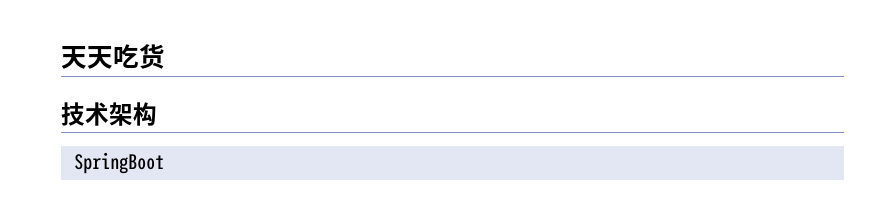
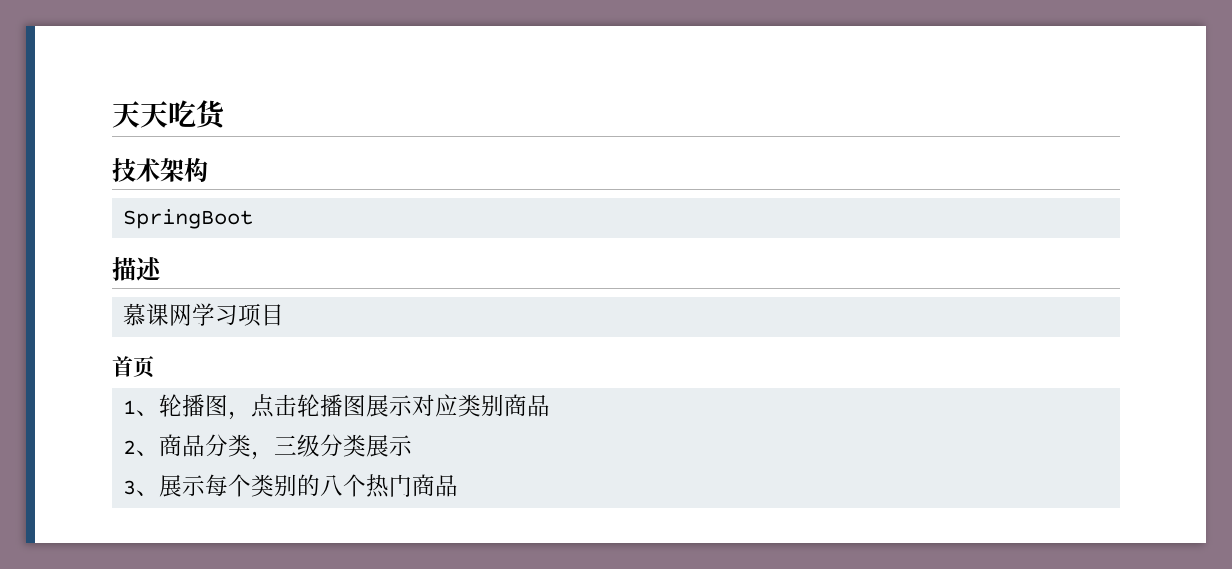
(164, 163) none -> [112,257,162,281] [122,303,284,327] [112,356,154,378] [122,394,550,420] [122,434,412,460] [122,474,458,498] // 描述 // 慕课网学习项目 // 首页 // 1、轮播图，点击轮播图展示对应类别商品 // 2、商品分类，三级分类展示 // 3、展示每个类别的八个热门商品

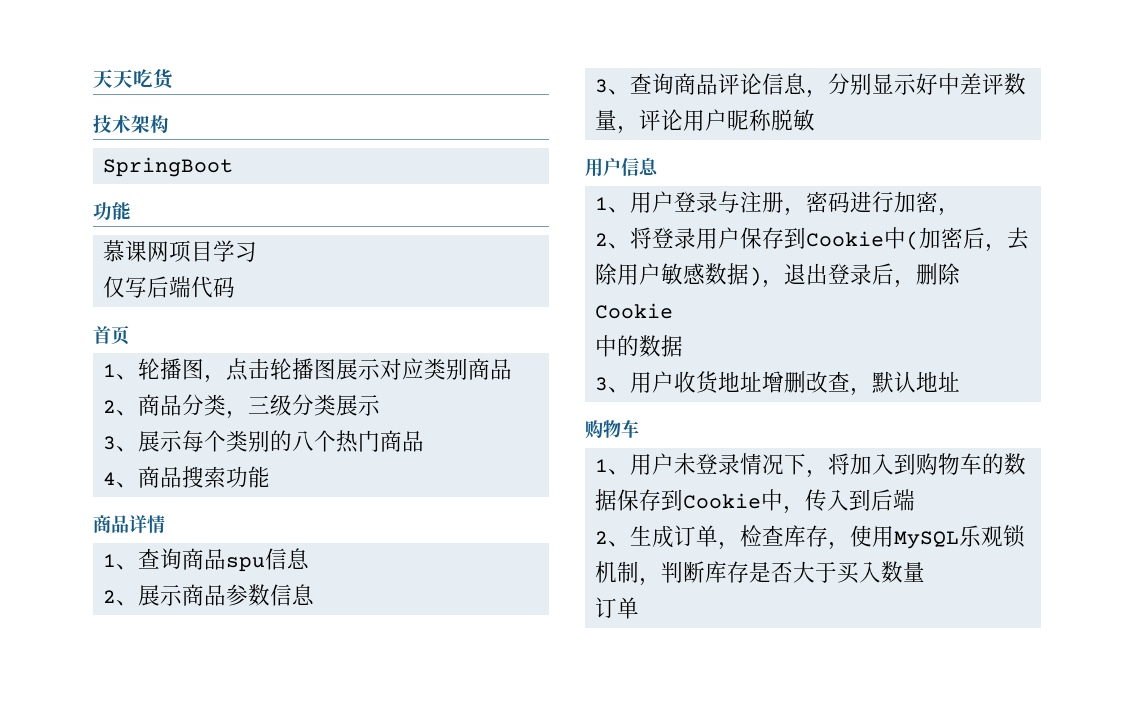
[112,257,162,281] 描述 -> [93,202,131,220] 功能
(192, 315) none -> [169,240,214,263] 项目
[237,303,284,327] 项目 -> [103,276,236,298] // 仅写后端代码
(458, 486) none -> [103,466,271,488] [93,515,165,533] [103,548,310,572] [103,584,315,606] [595,73,1027,98] [595,109,816,134] [585,158,659,177] [595,191,961,216] [595,227,1030,252] [595,263,961,288] [595,303,674,319] [595,335,684,357] [595,371,961,396] [585,420,639,439] [595,453,1027,478] [595,489,916,514] [595,525,1026,550] [595,561,926,586] [595,597,640,619] // 4、商品搜索功能 // 商品详情 // 1、查询商品spu信息 // 2、展示商品参数信息 // 3、查询商品评论信息，分别显示好中差评数量，评论用户昵称脱敏 // 用户信息 // 1、用户登录与注册，密码进行加密， // 2、将登录用户保存到Cookie中(加密后，去除用户敏感数据)，退出登录后，删除Cookie // 中的数据 // 3、用户收货地址增删改查，默认地址 // 购物车 // 1、用户未登录情况下，将加入到购物车的数据保存到Cookie中，传入到后端 // 2、生成订单，检查库存，使用MySQL乐观锁机制，判断库存是否大于买入数量 // 订单

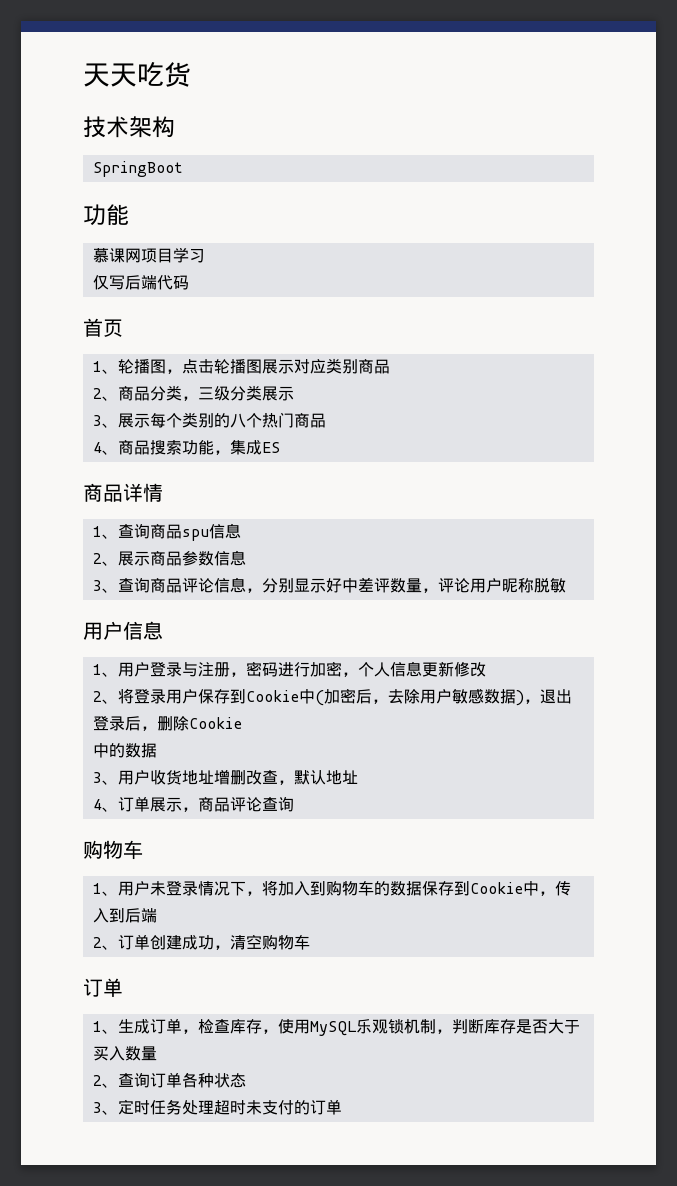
(271, 477) none -> [214,440,281,455] ，集成ES
(961, 212) none -> [358,661,487,677] 个人信息更新修改
(961, 381) none -> [93,796,295,812] // 4、订单展示，商品评论查询
(631, 544) none -> [118,934,311,950] [83,978,123,997] [93,1021,119,1034] 订单创建成功，清空购物车 // 订单 // 1、
(926, 571) none -> [93,1072,247,1088] [93,1099,311,1115] 2、查询订单各种状态 // 3、定时任务处理超时未支付的

